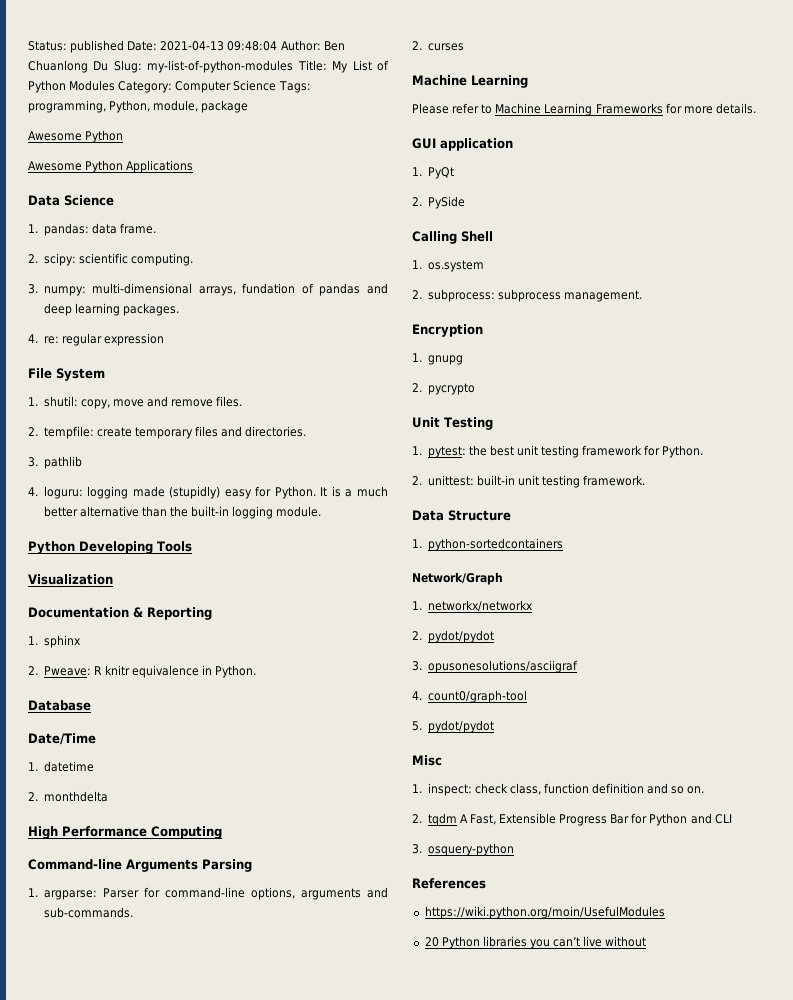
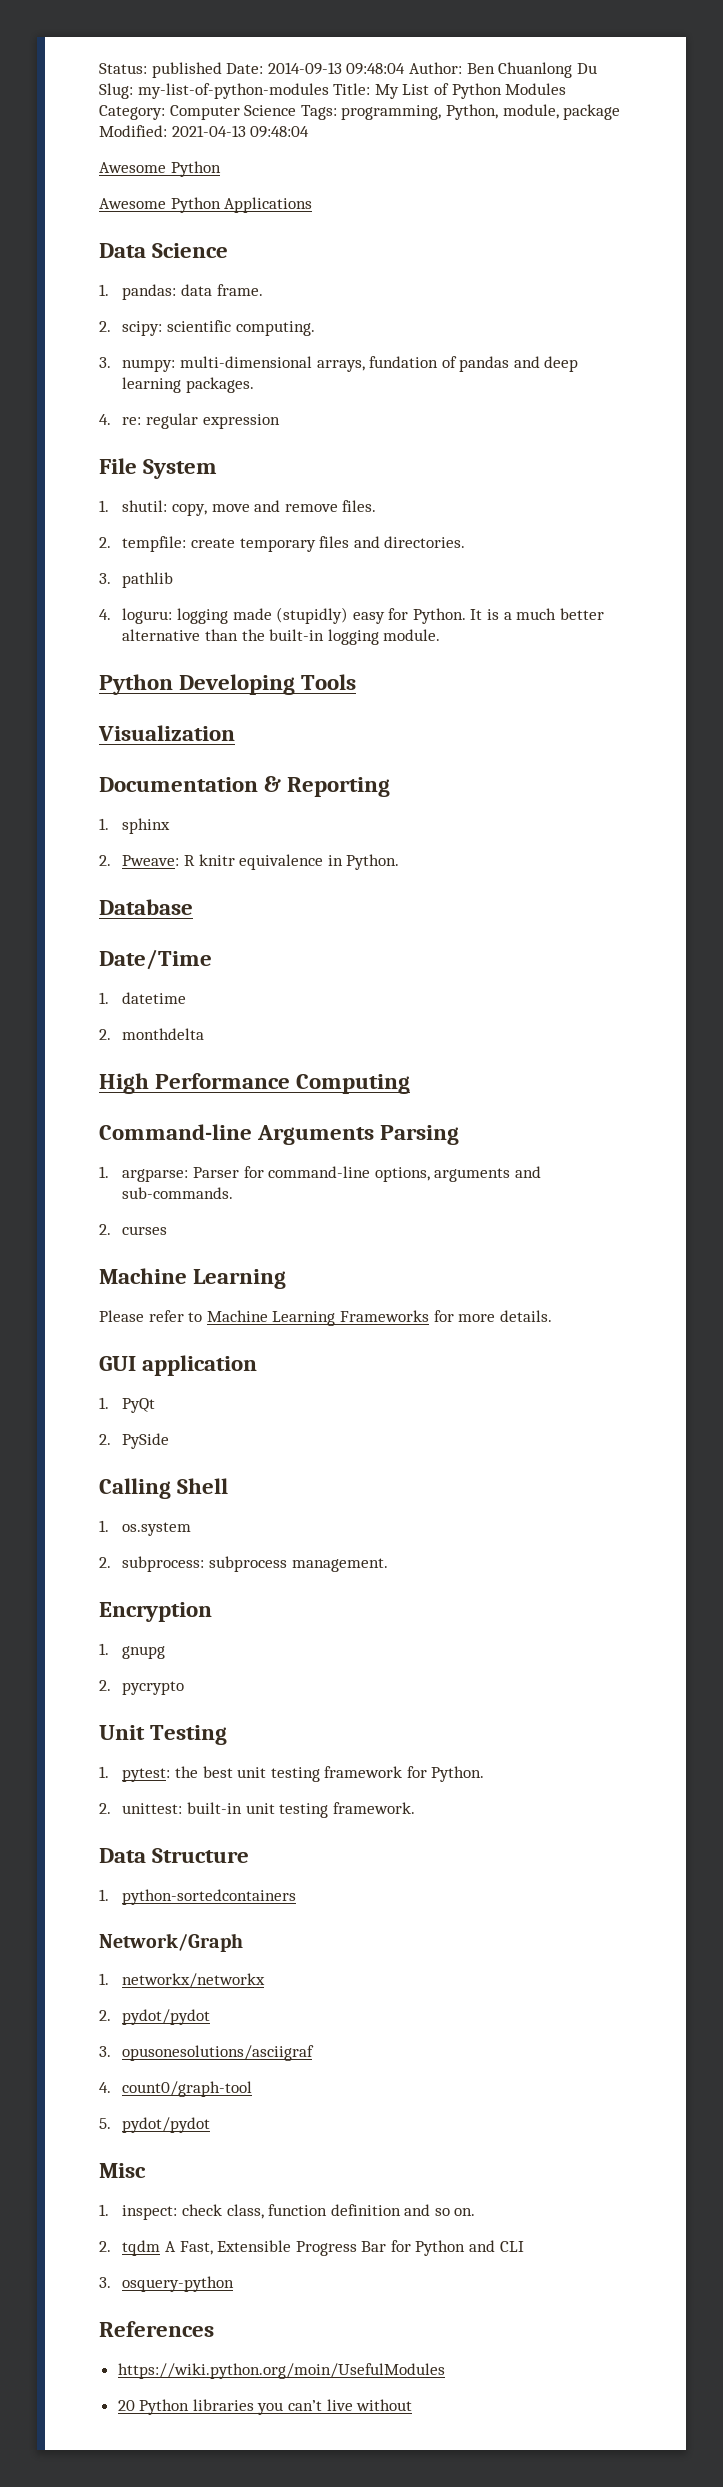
[160,41,225,51] 2021-04-13 -> [267,62,342,75] 2014-09-13
(249, 106) none -> [99,125,310,138] Modified: 2021-04-13 09:48:04

